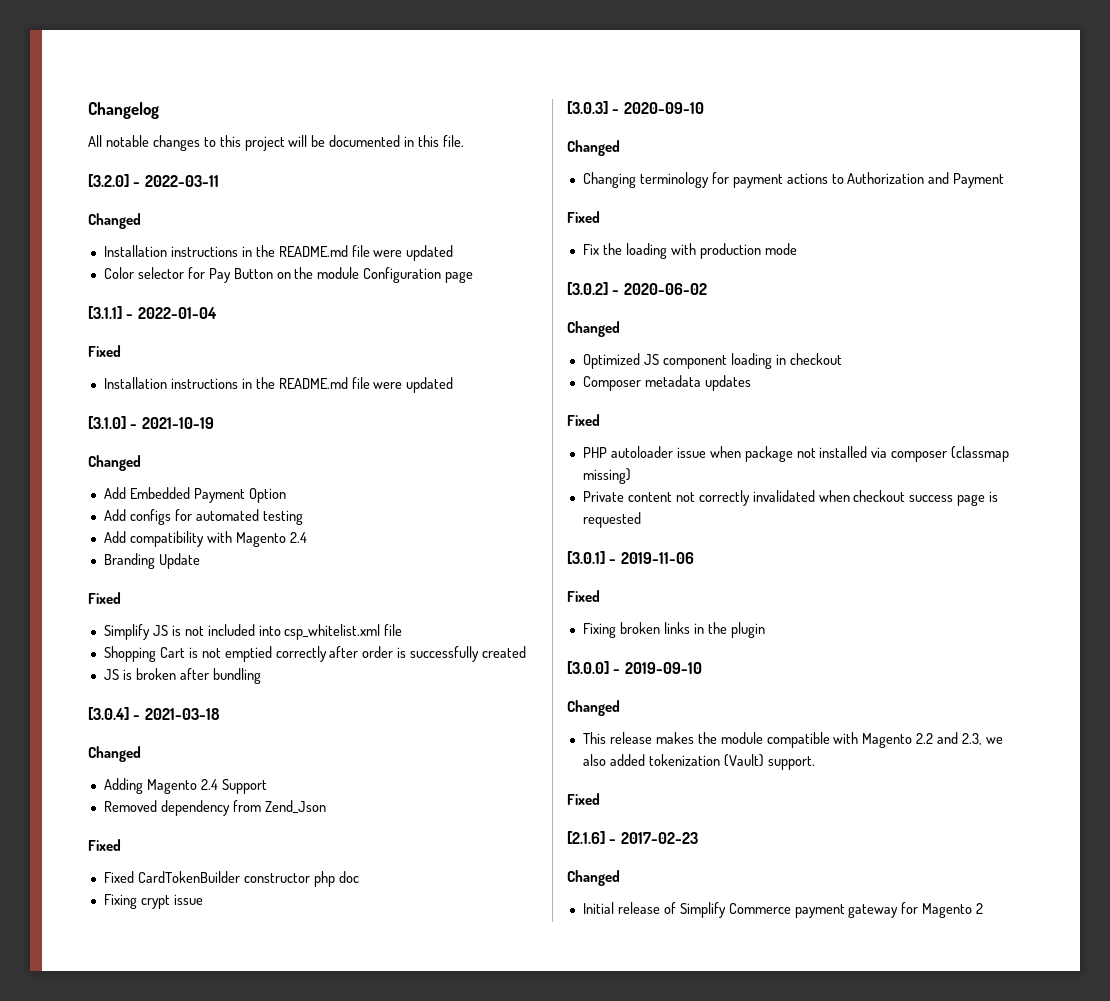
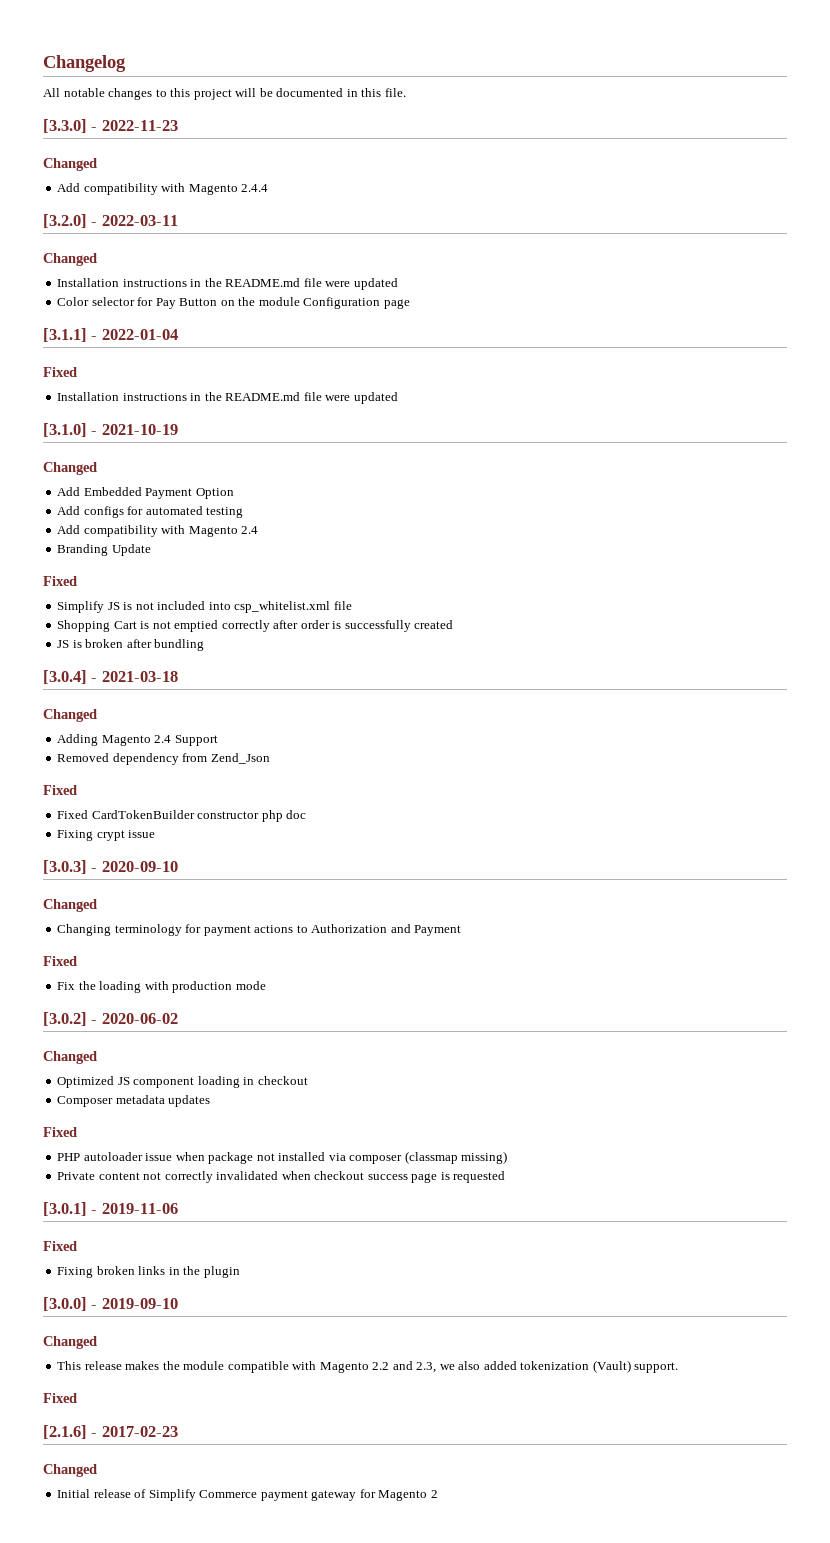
(465, 141) none -> [43,119,178,133] [43,158,97,171] [57,183,269,195] // [3.3.0] - 2022-11-23 // Changed // Add compatibility with Magento 2.4.4

